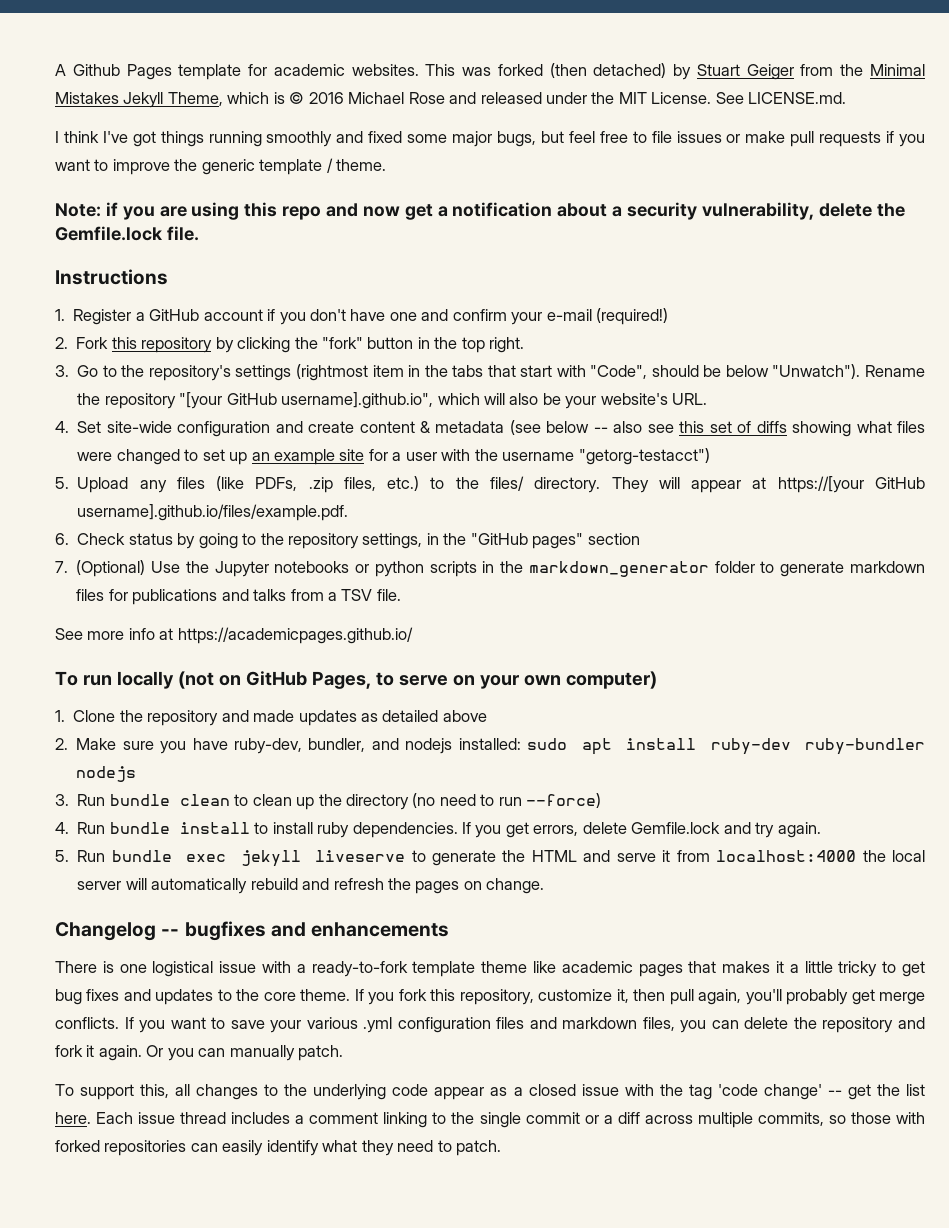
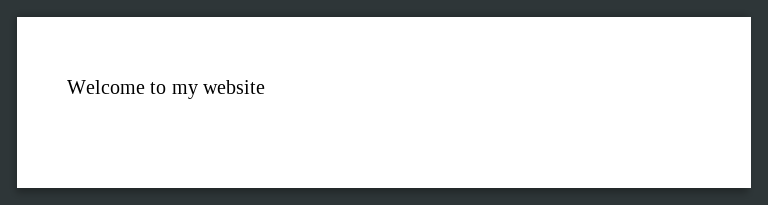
[55,63,925,80] [55,92,847,108] [55,131,926,147] [55,158,387,175] [55,202,905,220] [55,226,199,241] [55,269,168,285] [55,308,669,325] [55,337,525,353] [55,364,925,381] [77,392,708,409] [55,420,926,437] [77,448,710,465] [55,476,925,493] [77,504,349,521] [55,533,640,549] [55,560,925,577] [76,589,401,605] [55,627,413,644] [55,671,657,689] [55,710,487,726] [55,738,925,755] [76,766,137,782] [55,793,602,810] [55,822,821,838] [55,850,925,867] [77,878,545,894] [55,921,450,941] [55,961,925,977] [55,989,926,1005] [55,1017,925,1033] [55,1045,344,1061] [55,1084,925,1100] [55,1112,925,1128] [55,1140,502,1156] A Github Pages template for academic websites. This was forked (then detached) by Stuart Geiger from the Minimal Mistakes Jekyll Theme, which is © 2016 Michael Rose and released under the MIT License. See LICENSE.md. // I think I've got things running smoothly and fixed some major bugs, but feel free to file issues or make pull requests if you want to improve the generic template / theme. // Note: if you are using this repo and now get a notification about a security vulnerability, delete the Gemfile.lock file. // Instructions // 1. Register a GitHub account if you don't have one and confirm your e-mail (required!) // 2. Fork this repository by clicking the "fork" button in the top right. // 3. Go to the repository's settings (rightmost item in the tabs that start with "Code", should be below "Unwatch"). Rename the repository "[your GitHub username].github.io", which will also be your website's URL. // 4. Set site-wide configuration and create content & metadata (see below -- also see this set of diffs showing what files were changed to set up an example site for a user with the username "getorg-testacct") // 5. Upload any files (like PDFs, .zip files, etc.) to the files/ directory. They will appear at https://[your GitHub username].github.io/files/example.pdf. // 6. Check status by going to the repository settings, in the "GitHub pages" section // 7. (Optional) Use the Jupyter notebooks or python scripts in the markdown_generator folder to generate markdown files for publications and talks from a TSV file. // See more info at https://academicpages.github.io/ // To run locally (not on GitHub Pages, to serve on your own computer) // 1. Clone the repository and made updates as detailed above // 2. Make sure you have ruby-dev, bundler, and nodejs installed: sudo apt install ruby-dev ruby-bundler nodejs // 3. Run bundle clean to clean up the directory (no need to run --force) // 4. Run bundle install to install ruby dependencies. If you get errors, delete Gemfile.lock and try again. // 5. Run bundle exec jekyll liveserve to generate the HTML and serve it from localhost:4000 the local server will automatically rebuild and refresh the pages on change. // Changelog -- bugfixes and enhancements // There is one logistical issue with a ready-to-fork template theme like academic pages that makes it a little tricky to get bug fixes and updates to the core theme. If you fork this repository, customize it, then pull again, you'll probably get merge conflicts. If you want to save your various .yml configuration files and markdown files, you can delete the repository and fork it again. Or you can manually patch. // To support this, all changes to the underlying code appear as a closed issue with the tag 'code change' -- get the list here. Each issue thread includes a comment linking to the single commit or a diff across multiple commits, so those with forked repositories can easily identify what they need to patch. -> [67,80,266,99] Welcome to my website

